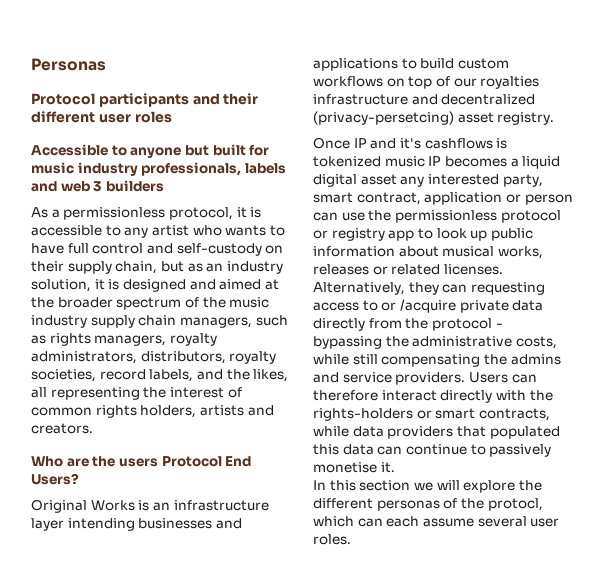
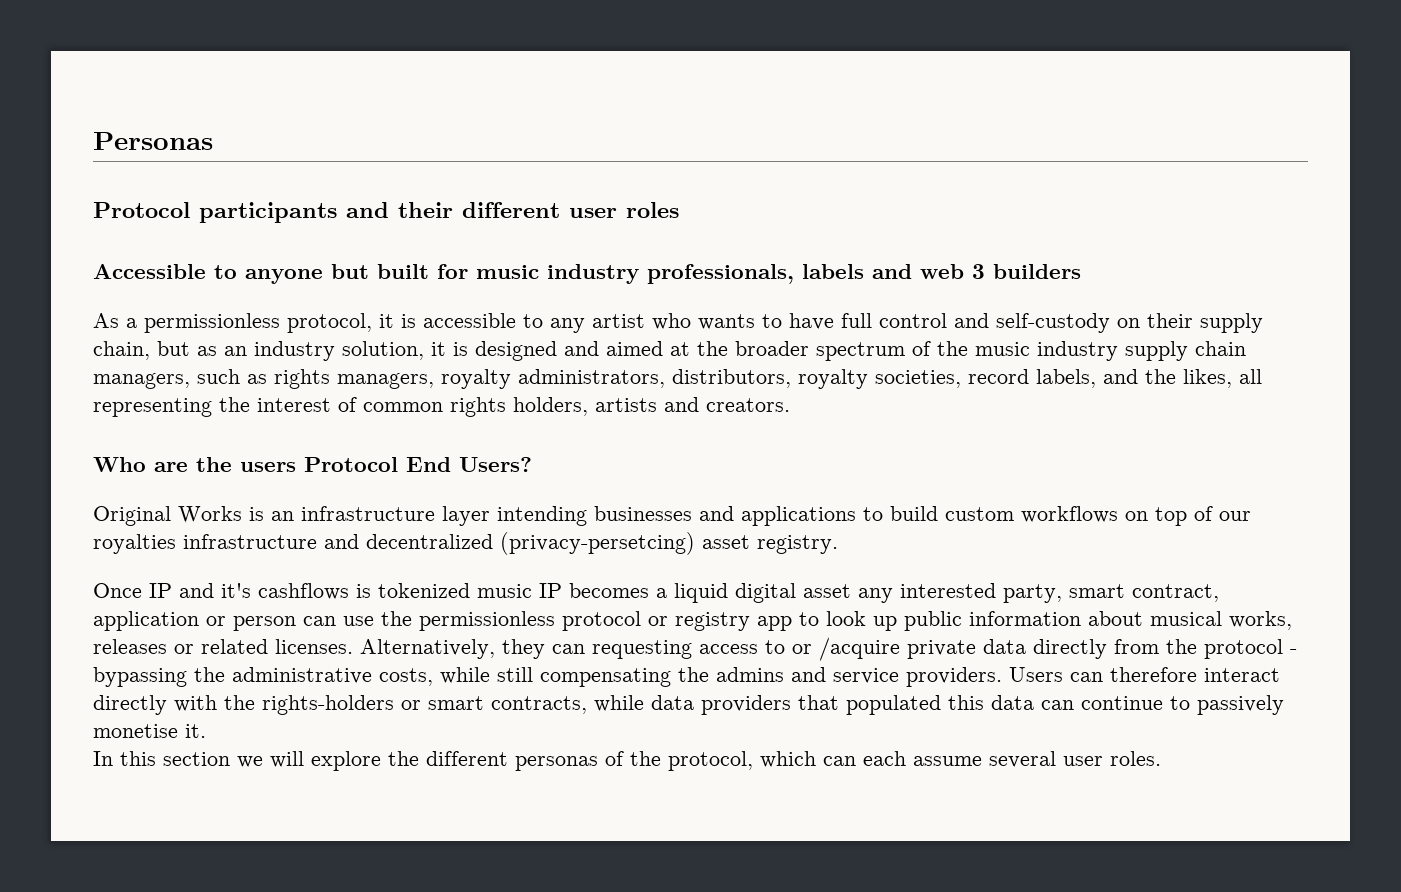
[487,498,543,511] protocl, -> [668,751,753,771] protocol,

